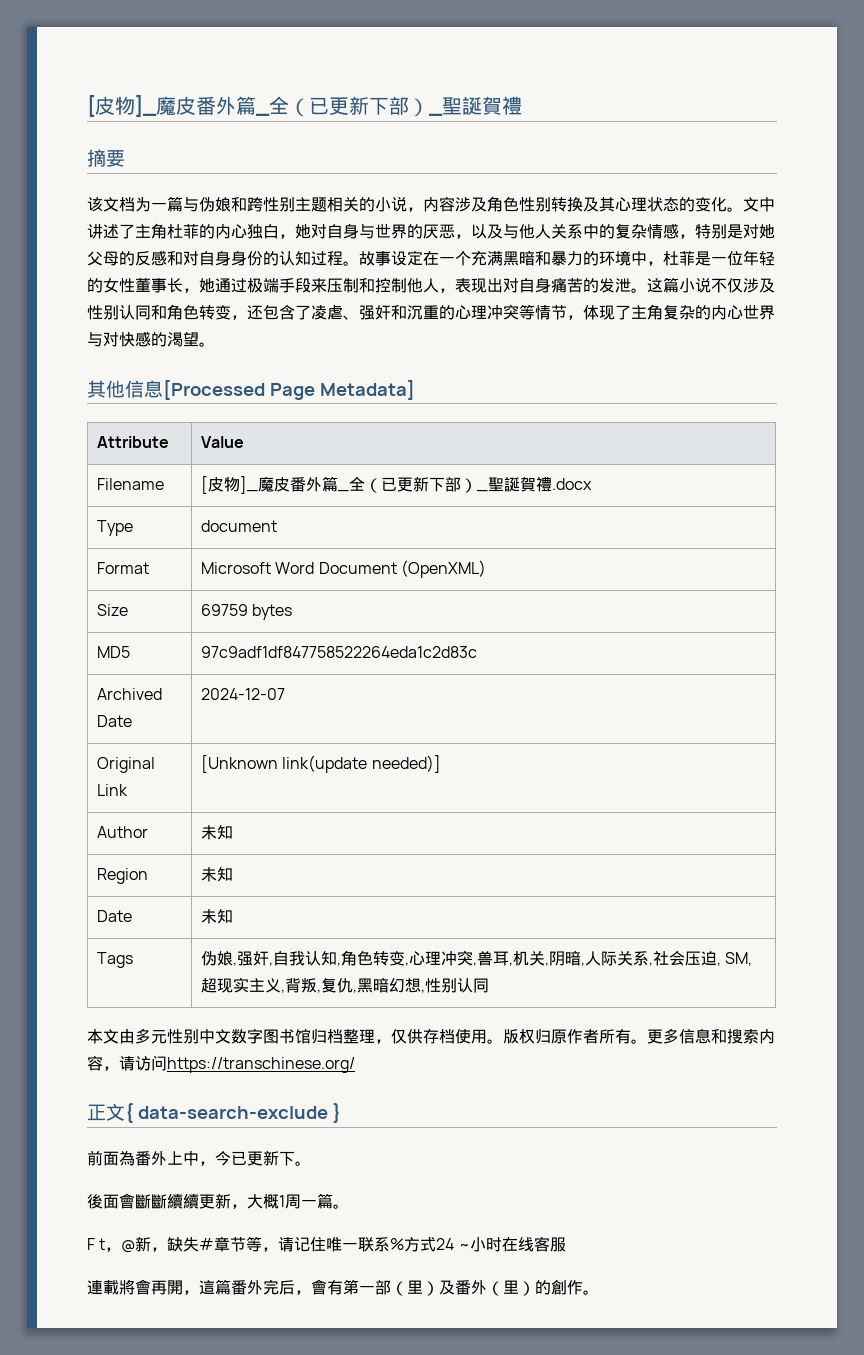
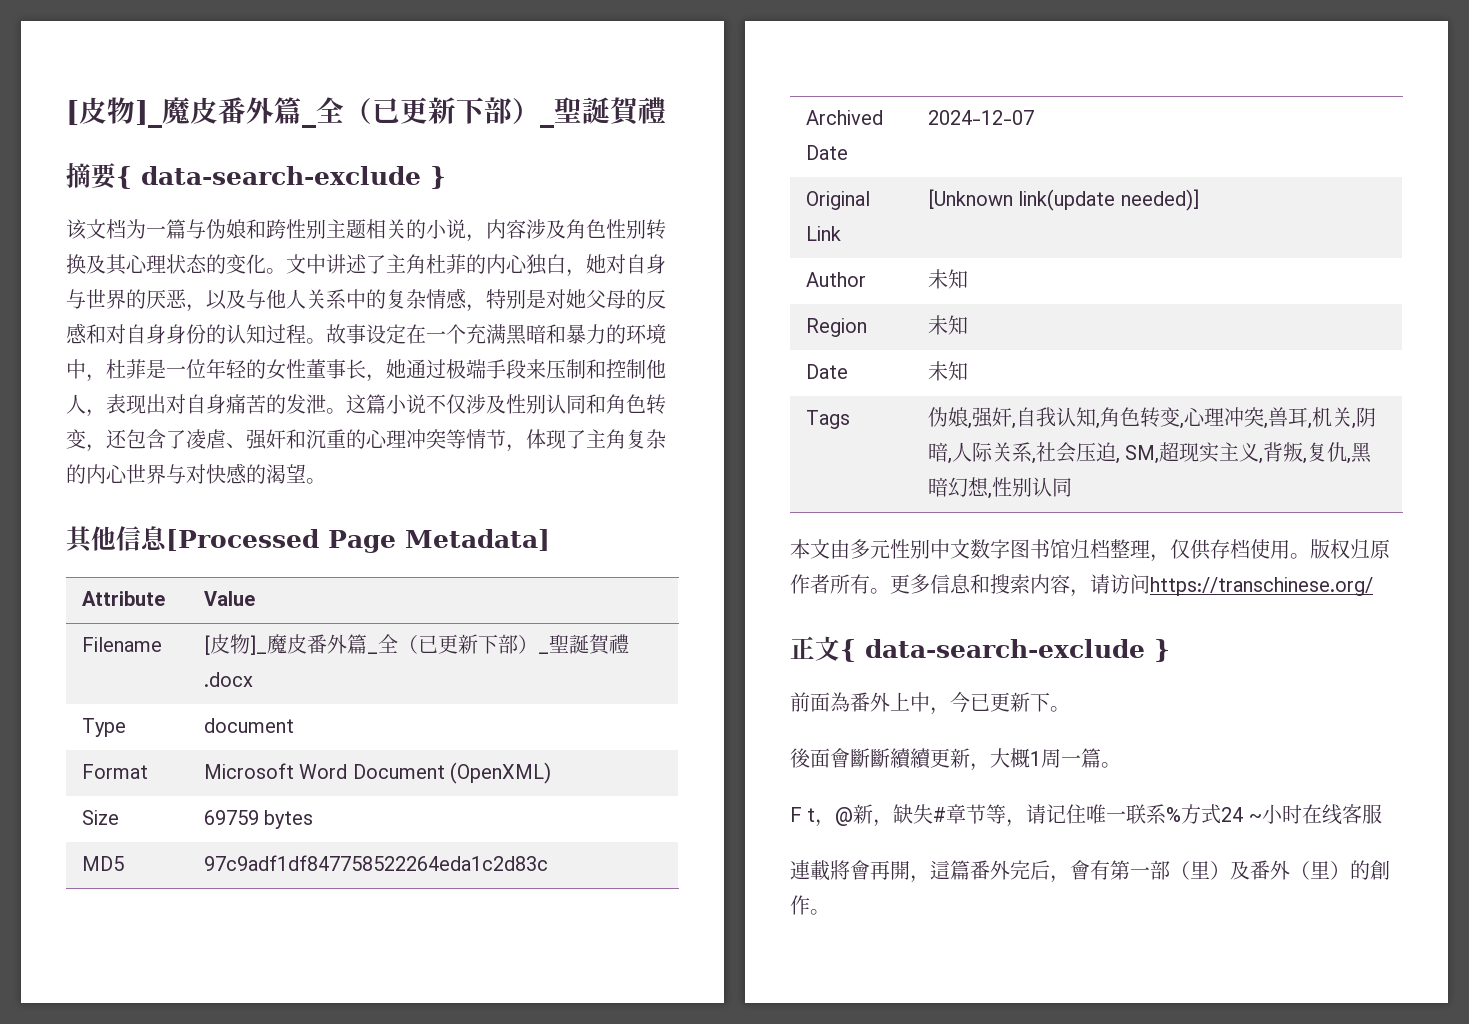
(125, 158) none -> [116,166,446,189] { data-search-exclude }

